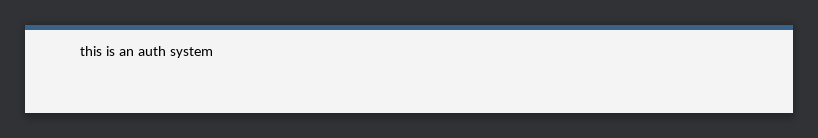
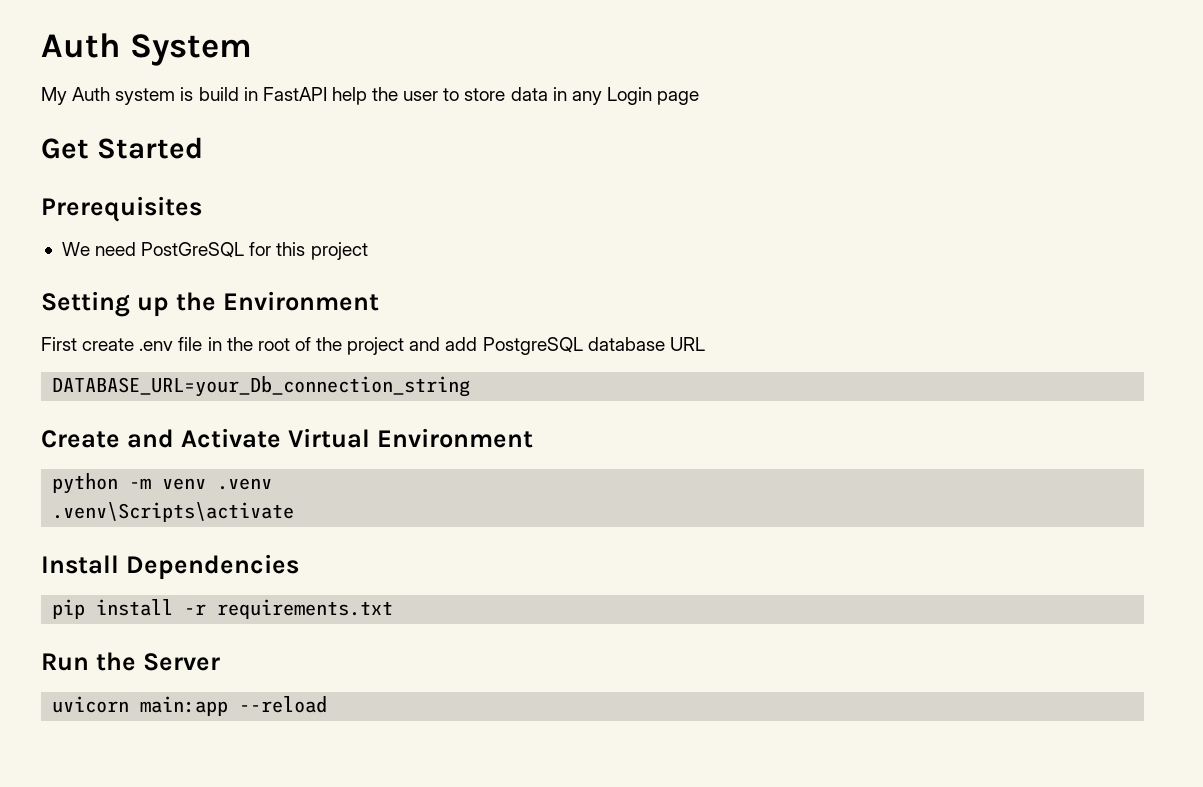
[80,46,213,58] this is an auth system -> [41,33,253,66] [41,87,700,105] [41,137,203,159] [41,196,202,222] [61,242,368,260] [41,291,379,317] [41,337,705,355] [52,376,471,397] [41,428,533,448] [52,473,273,494] [52,502,295,522] [41,554,299,580] [52,599,394,619] [41,652,220,671] [52,696,328,716] Auth System // My Auth system is build in FastAPI help the user to store data in any Login page // Get Started // Prerequisites // We need PostGreSQL for this project // Setting up the Environment // First create .env file in the root of the project and add PostgreSQL database URL // DATABASE_URL=your_Db_connection_string // Create and Activate Virtual Environment // python -m venv .venv // .venv\Scripts\activate // Install Dependencies // pip install -r requirements.txt // Run the Server // uvicorn main:app --reload

